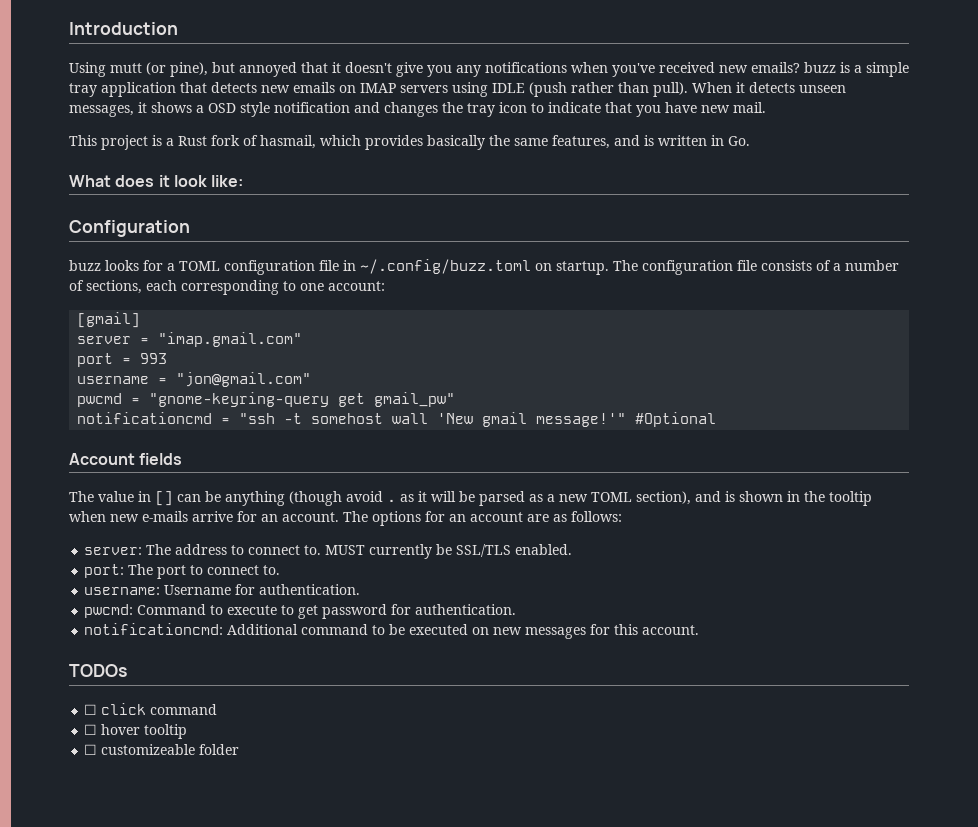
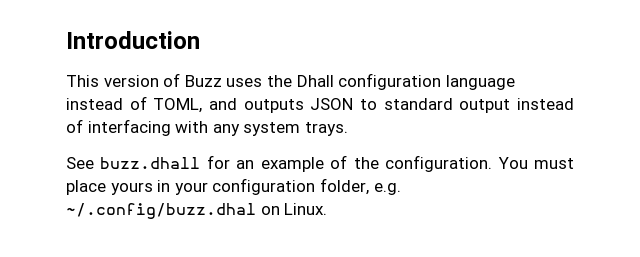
[69,62,909,77] [69,82,846,97] [69,102,766,117] [69,135,750,150] [69,175,244,187] [69,220,190,237] [69,259,899,275] [69,280,385,295] [77,312,141,328] [77,332,303,347] [77,353,168,367] [77,372,312,387] [77,392,456,407] [77,412,717,427] [69,453,183,465] [69,491,872,506] [69,511,622,526] [84,544,573,559] [84,564,281,579] [84,584,361,595] [84,604,517,619] [84,623,700,639] [69,664,127,677] [84,703,218,715] [84,724,188,739] [84,744,240,755] Using mutt (or pine), but annoyed that it doesn't give you any notifications when you've received new emails? buzz is a simple tray application that detects new emails on IMAP servers using IDLE (push rather than pull). When it detects unseen messages, it shows a OSD style notification and changes the tray icon to indicate that you have new mail. // This project is a Rust fork of hasmail, which provides basically the same features, and is written in Go. // What does it look like: // Configuration // buzz looks for a TOML configuration file in ~/.config/buzz.toml on startup. The configuration file consists of a number of sections, each corresponding to one account: // [gmail] // server = "imap.gmail.com" // port = 993 // username = "jon@gmail.com" // pwcmd = "gnome-keyring-query get gmail_pw" // notificationcmd = "ssh -t somehost wall 'New gmail message!'" #Optional // Account fields // The value in [] can be anything (though avoid . as it will be parsed as a new TOML section), and is shown in the tooltip when new e-mails arrive for an account. The options for an account are as follows: // server: The address to connect to. MUST currently be SSL/TLS enabled. // port: The port to connect to. // username: Username for authentication. // pwcmd: Command to execute to get password for authentication. // notificationcmd: Additional command to be executed on new messages for this account. // TODOs // ☐ click command // ☐ hover tooltip // ☐ customizeable folder -> [66,73,515,90] [66,96,574,113] [66,119,348,136] [66,155,575,172] [66,178,401,195] [66,203,328,219] This version of Buzz uses the Dhall configuration language instead of TOML, and outputs JSON to standard output instead of interfacing with any system trays. // See buzz.dhall for an example of the configuration. You must place yours in your configuration folder, e.g. ~/.config/buzz.dhal on Linux.

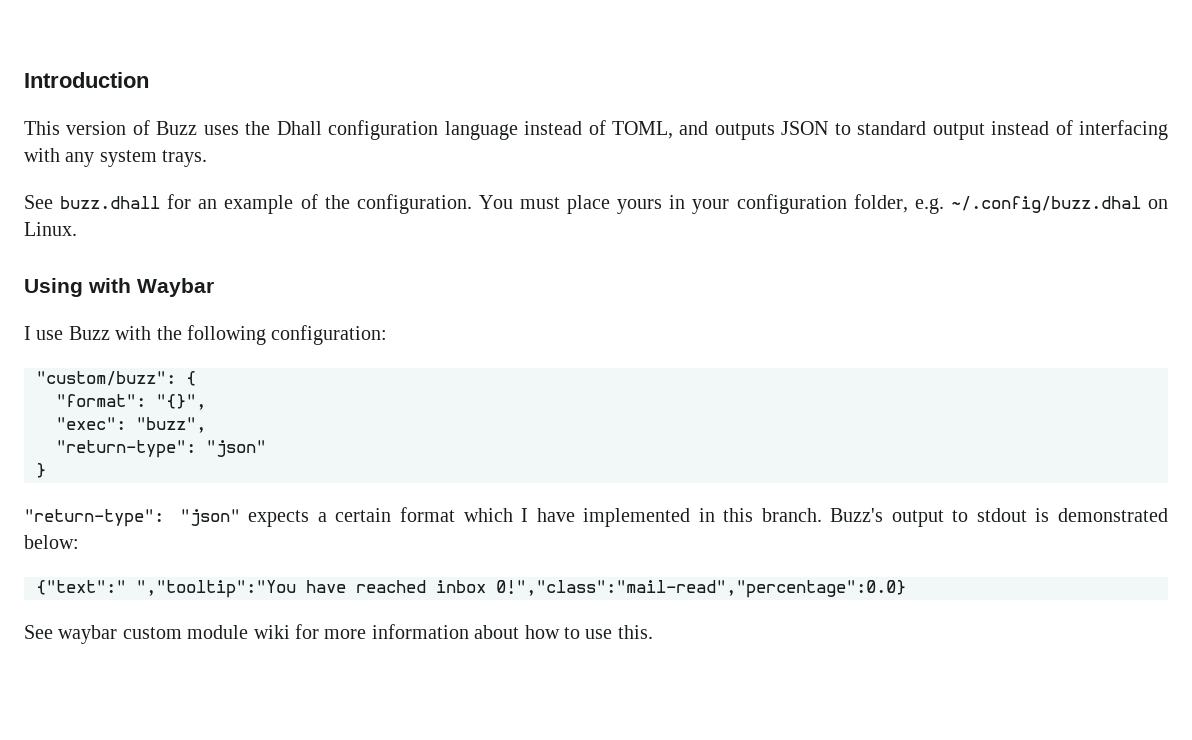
(328, 209) none -> [24,278,214,297] [24,325,388,345] [36,371,196,386] [56,394,206,410] [56,417,206,433] [56,440,266,458] [36,463,46,478] [24,507,1169,527] [24,535,79,549] [36,580,906,598] [24,624,653,644] // Using with Waybar // I use Buzz with the following configuration: // "custom/buzz": { // "format": "{}", // "exec": "buzz", // "return-type": "json" // } // "return-type": "json" expects a certain format which I have implemented in this branch. Buzz's output to stdout is demonstrated below: // {"text":" ","tooltip":"You have reached inbox 0!","class":"mail-read","percentage":0.0} // See waybar custom module wiki for more information about how to use this.

